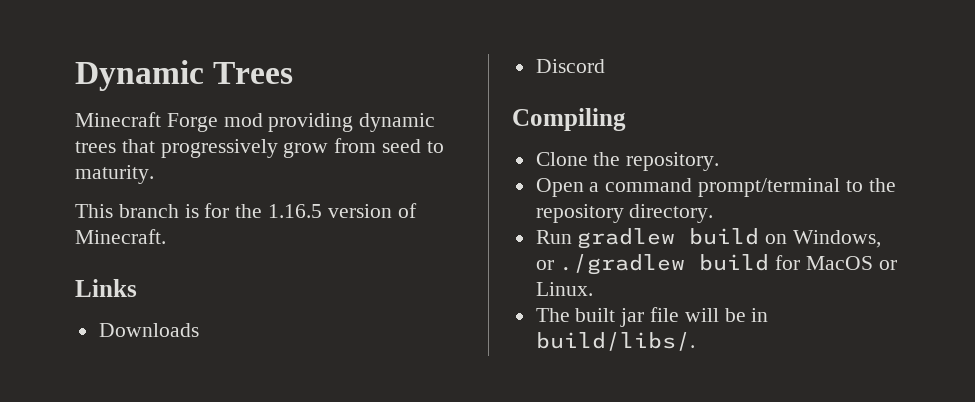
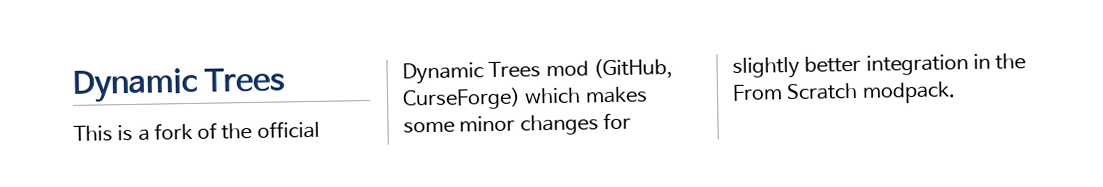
[75,112,436,132] [75,138,444,158] [75,165,154,184] [75,203,417,218] [75,229,166,244] [75,279,137,297] [98,323,199,337] [535,59,605,73] [512,108,626,131] [535,152,720,171] [535,178,896,197] [535,204,714,223] [535,228,882,249] [535,254,897,275] [535,282,593,296] [535,307,769,327] [535,332,695,351] Minecraft Forge mod providing dynamic trees that progressively grow from seed to maturity. // This branch is for the 1.16.5 version of Minecraft. // Links // Downloads // Discord // Compiling // Clone the repository. // Open a command prompt/terminal to the repository directory. // Run gradlew build on Windows, or ./gradlew build for MacOS or Linux. // The built jar file will be in build/libs/. -> [73,120,320,142] [402,57,673,85] [402,86,648,111] [403,112,631,136] [732,53,1027,79] [732,81,956,104] This is a fork of the official Dynamic Trees mod (GitHub, CurseForge) which makes some minor changes for slightly better integration in the From Scratch modpack.

